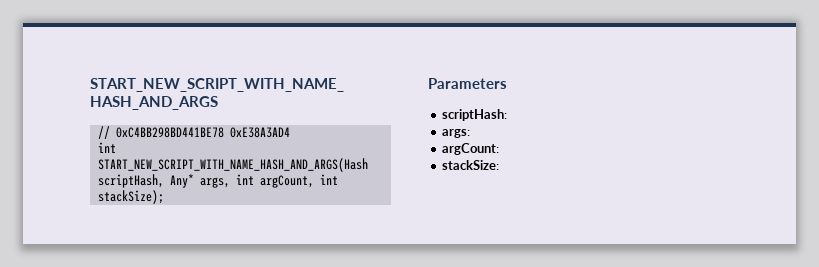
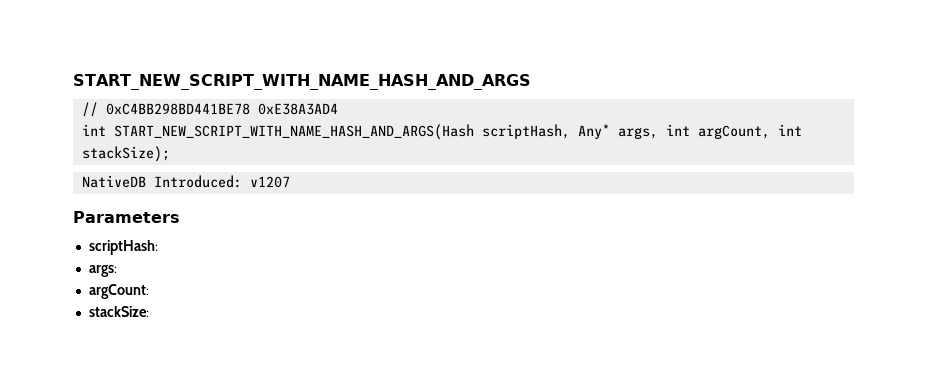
(164, 197) none -> [81,175,290,188] // NativeDB Introduced: v1207

